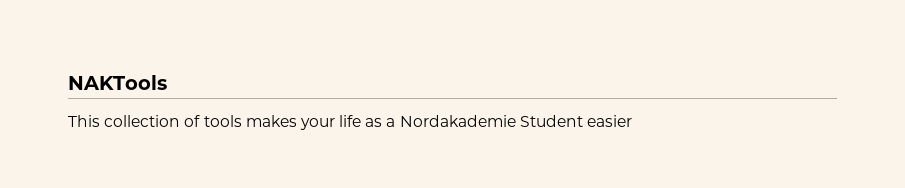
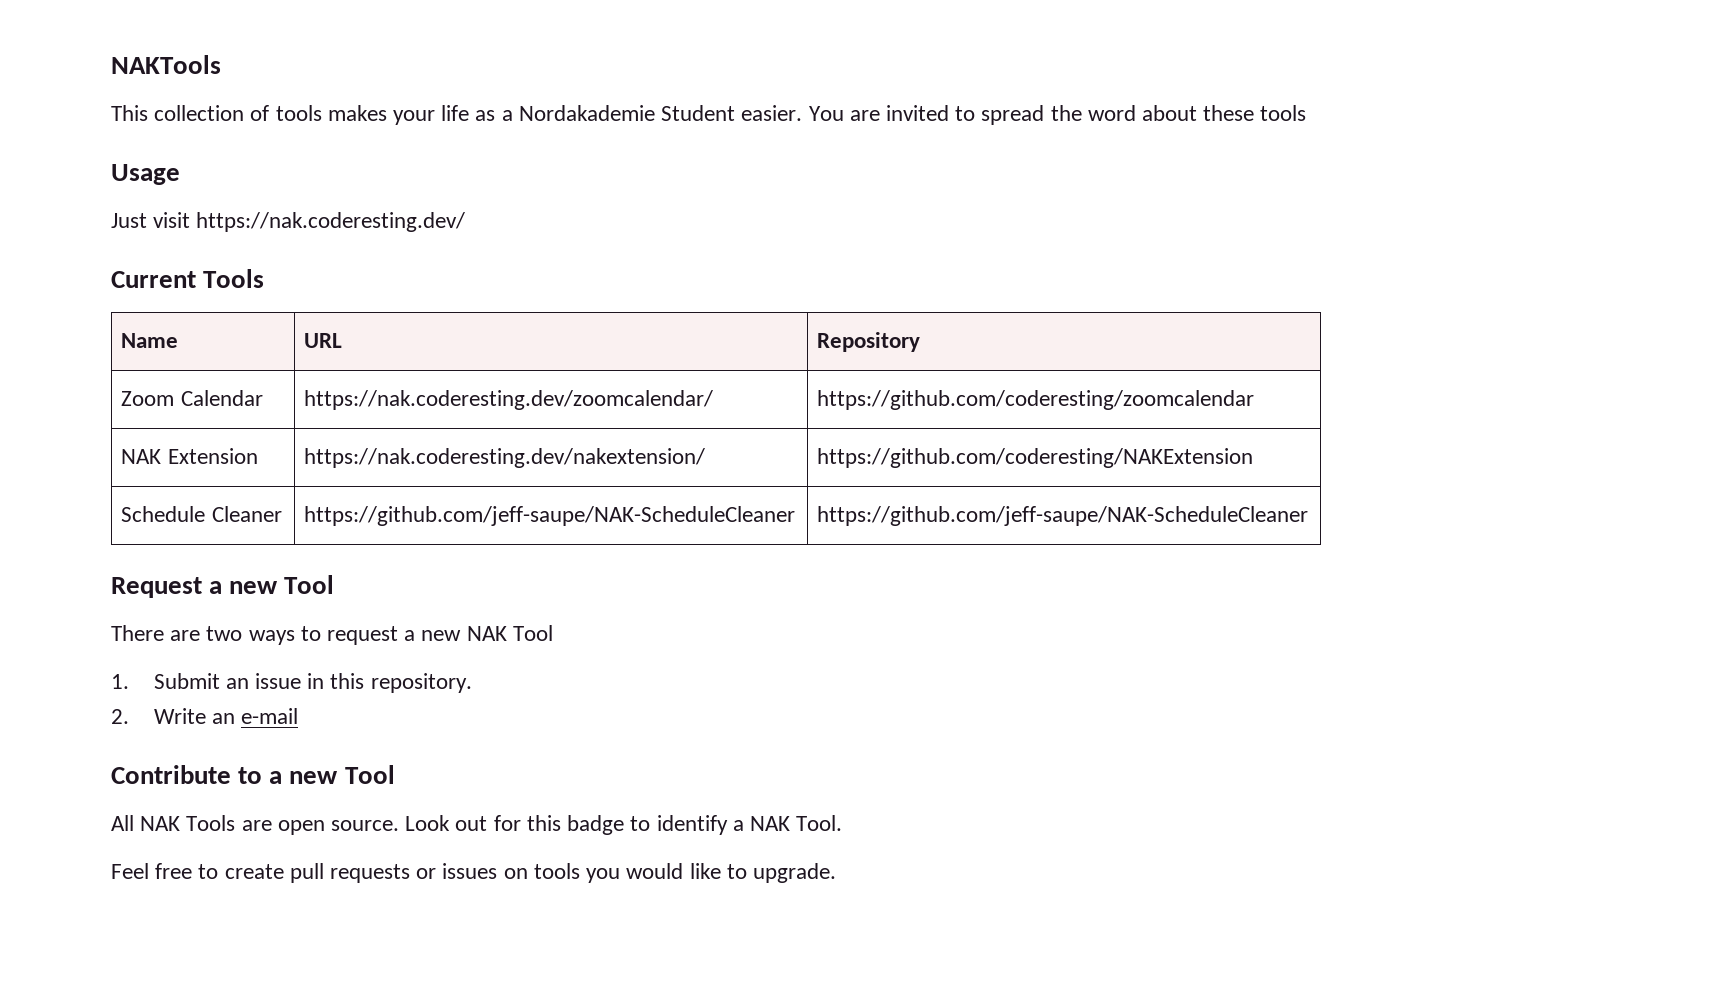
[587,115,633,127] easier -> [741,105,1307,125] [111,164,180,185] [111,212,466,232] [111,269,265,288] [121,333,179,348] [304,333,343,348] [817,332,921,352] [121,390,263,406] [304,390,714,410] [817,390,1255,410] [121,448,258,464] [304,448,706,468] [817,448,1254,468] [121,506,282,522] [304,506,796,526] [817,506,1309,526] [111,575,335,598] [111,625,553,645] [111,673,472,693] [111,708,299,724] [111,765,395,784] [111,815,843,835] [111,863,836,883] easier. You are invited to spread the word about these tools // Usage // Just visit https://nak.coderesting.dev/ // Current Tools // Name | URL | Repository // Zoom Calendar | https://nak.coderesting.dev/zoomcalendar/ | https://github.com/coderesting/zoomcalendar // NAK Extension | https://nak.coderesting.dev/nakextension/ | https://github.com/coderesting/NAKExtension // Schedule Cleaner | https://github.com/jeff-saupe/NAK-ScheduleCleaner | https://github.com/jeff-saupe/NAK-ScheduleCleaner // Request a new Tool // There are two ways to request a new NAK Tool // 1. Submit an issue in this repository. // 2. Write an e-mail // Contribute to a new Tool // All NAK Tools are open source. Look out for this badge to identify a NAK Tool. // Feel free to create pull requests or issues on tools you would like to upgrade.

